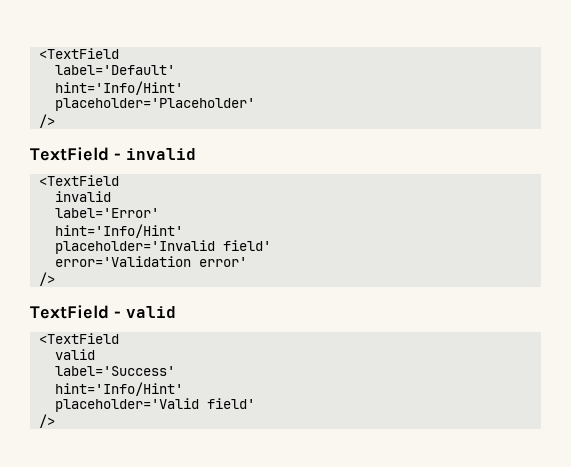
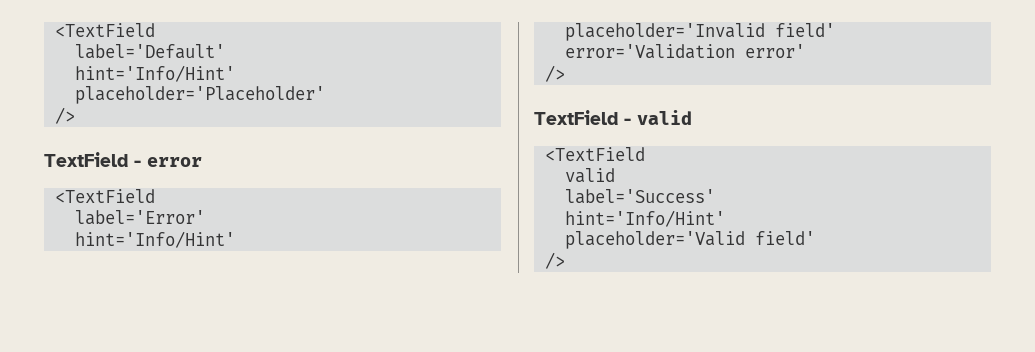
[126,148,196,160] [38,175,119,186] [54,191,111,202] invalid // <TextField // invalid -> [147,157,202,167] [54,189,155,203] error // <TextField

